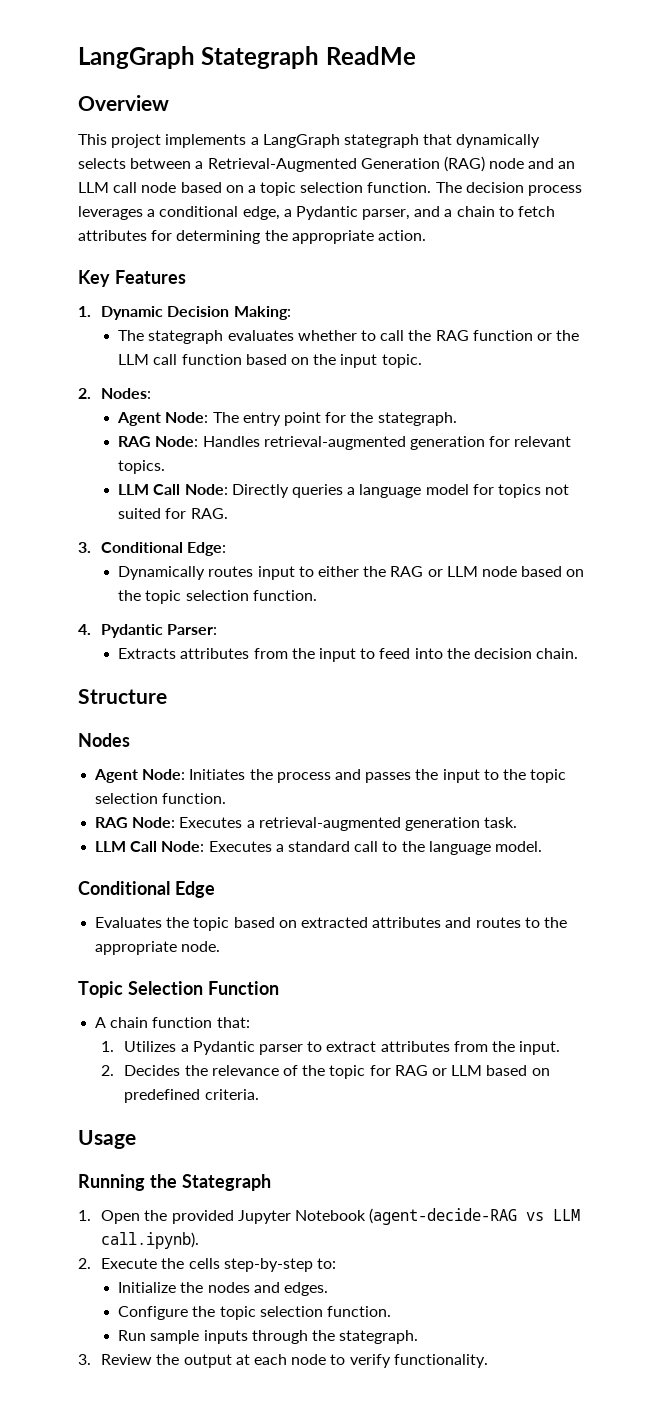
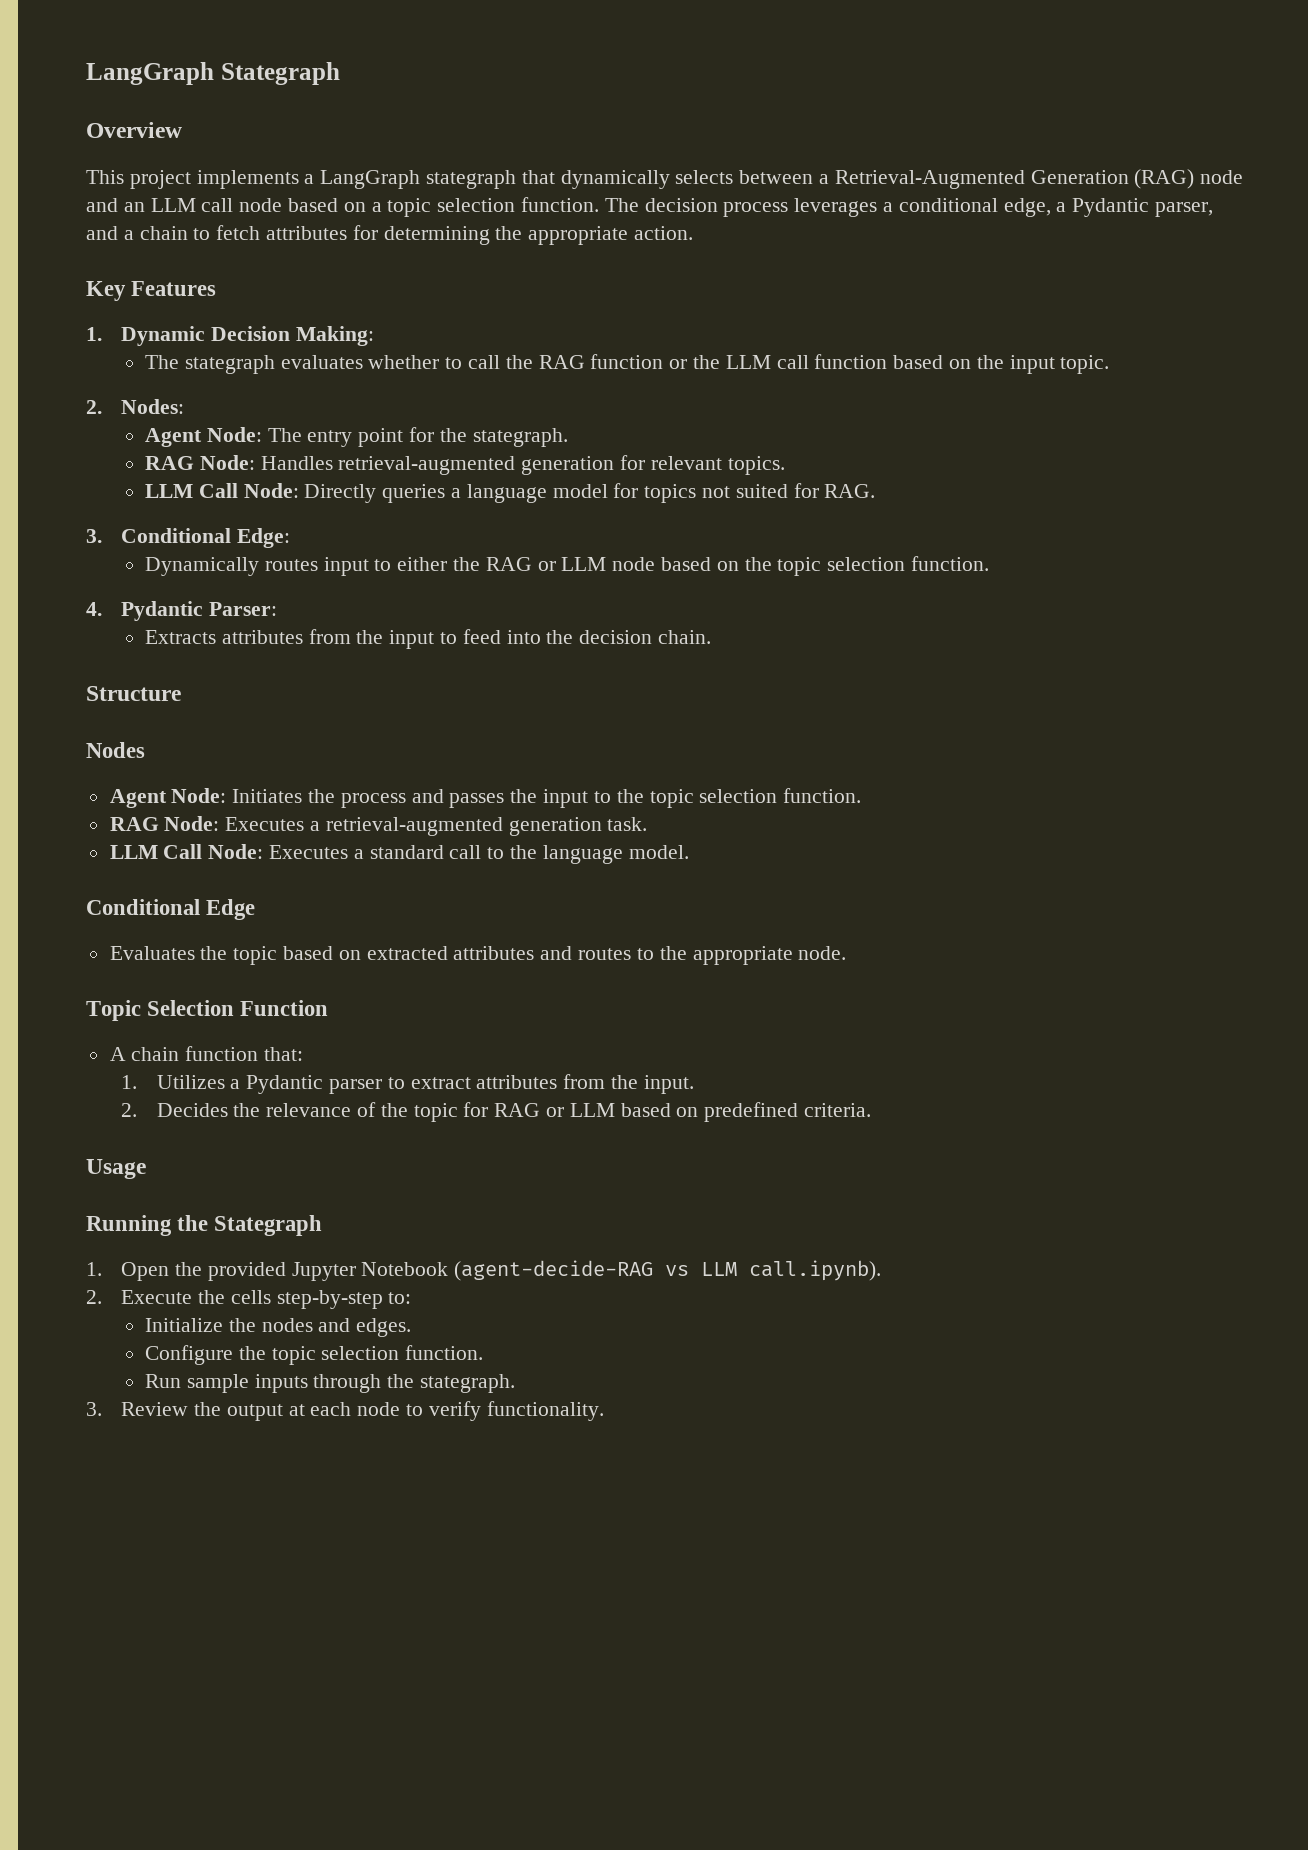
[325,46,416,65] ReadMe -> (340, 73) none

